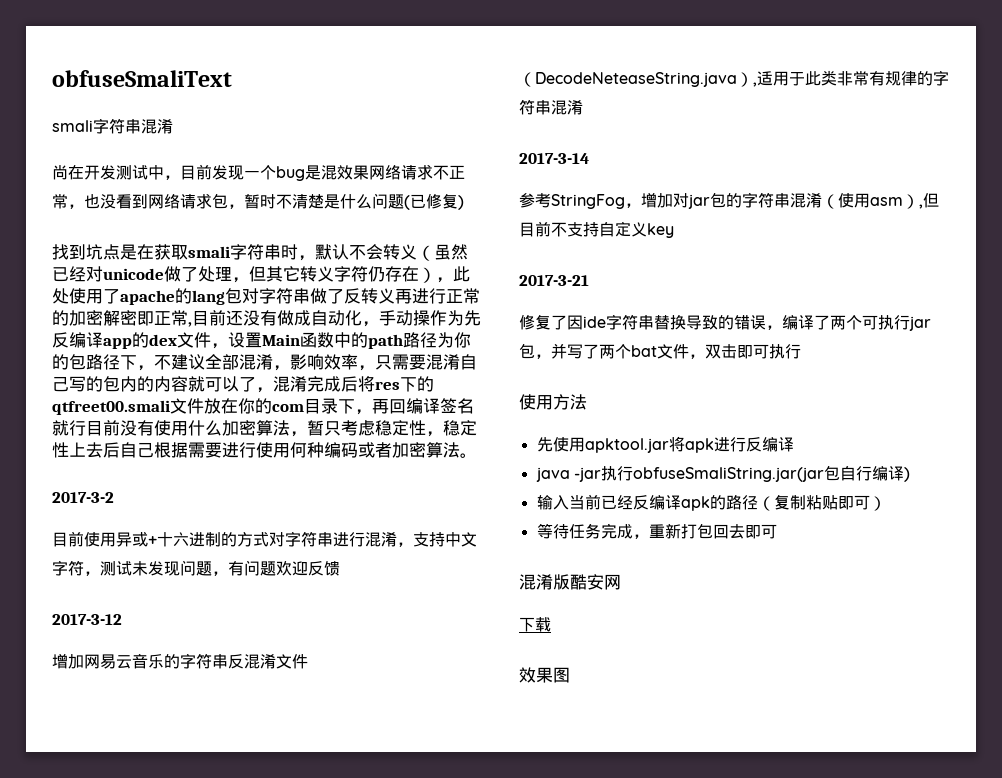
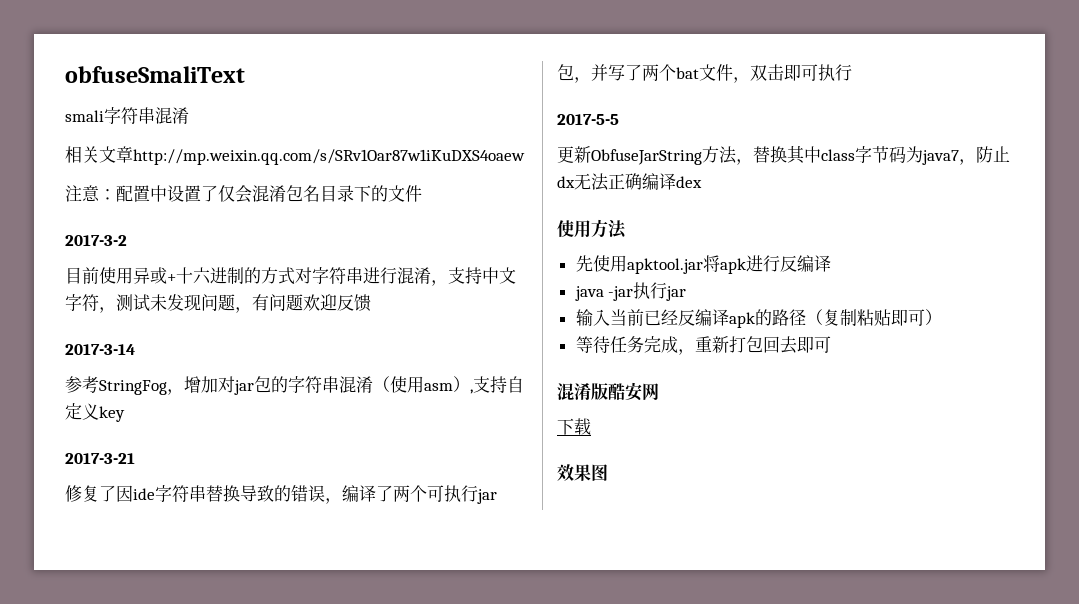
[52,164,465,181] [52,193,464,210] [52,244,468,261] [52,266,470,283] [52,288,480,305] [52,310,481,327] [52,332,471,349] [52,354,477,371] [52,376,434,393] [52,398,474,415] [52,420,477,437] [52,442,477,458] 尚在开发测试中，目前发现一个bug是混效果网络请求不正常，也没看到网络请求包，暂时不清楚是什么问题(已修复) // 找到坑点是在获取smali字符串时，默认不会转义（虽然已经对unicode做了处理，但其它转义字符仍存在），此处使用了apache的lang包对字符串做了反转义再进行正常的加密解密即正常,目前还没有做成自动化，手动操作为先反编译app的dex文件，设置Main函数中的path路径为你的包路径下，不建议全部混淆，影响效率，只需要混淆自己写的包内的内容就可以了，混淆完成后将res下的qtfreet00.smali文件放在你的com目录下，再回编译签名就行目前没有使用什么加密算法，暂只考虑稳定性，稳定性上去后自己根据需要进行使用何种编码或者加密算法。 -> [65,146,525,165] [65,185,422,203] 相关文章http://mp.weixin.qq.com/s/SRv1Oar87w1iKuDXS4oaew // 注意：配置中设置了仅会混淆包名目录下的文件
[52,614,122,625] [52,653,308,669] [519,70,949,87] [519,99,583,115] // 2017-3-12 // 增加网易云音乐的字符串反混淆文件（DecodeNeteaseString.java）,适用于此类非常有规律的字符串混淆 -> (371, 303) none
[923,193,939,208] [519,221,567,237] 但目前不 -> (473, 391) none
(801, 351) none -> [557,114,619,125] [557,145,1010,165] [557,173,702,191] // 2017-5-5 // 更新ObfuseJarString方法，替换其中class字节码为java7，防止dx无法正确编译dex
[632,465,910,482] obfuseSmaliString.jar(jar包自行编译) -> [666,286,687,301] jar

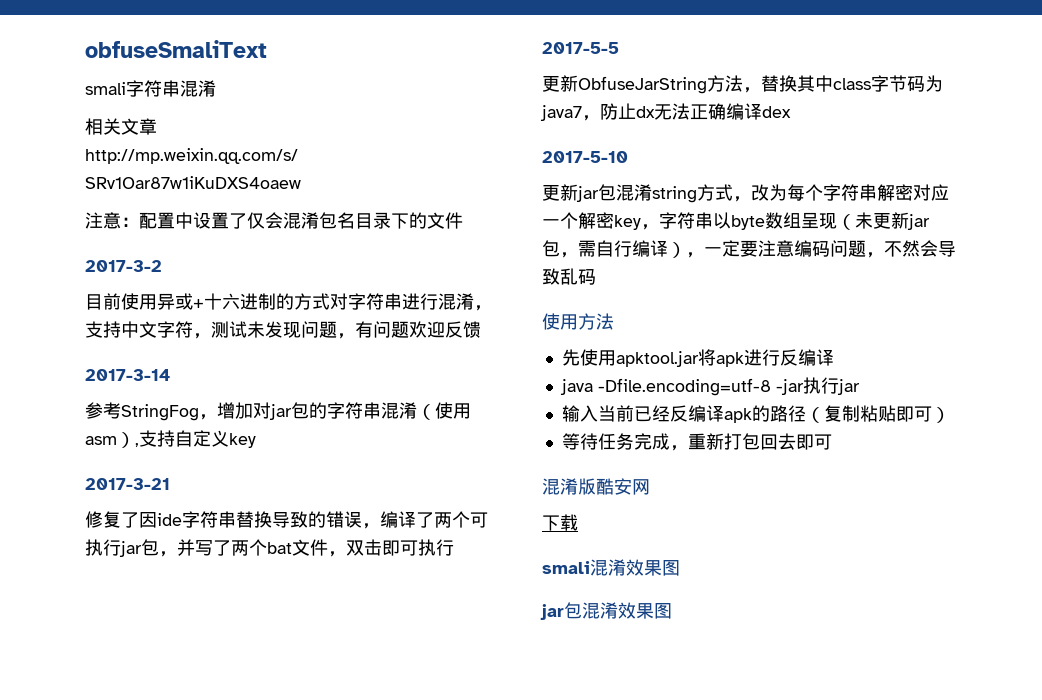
(702, 182) none -> [542,151,628,163] [542,184,949,203] [542,212,930,230] [542,240,956,258] [542,268,596,285] // 2017-5-10 // 更新jar包混淆string方式，改为每个字符串解密对应一个解密key，字符串以byte数组呈现（未更新jar包，需自行编译），一定要注意编码问题，不然会导致乱码
(604, 293) none -> [597,378,771,396] -Dfile.encoding=utf-8
[557,464,608,481] 效果图 -> [542,559,680,576] [540,602,672,620] smali混淆效果图 // jar包混淆效果图

